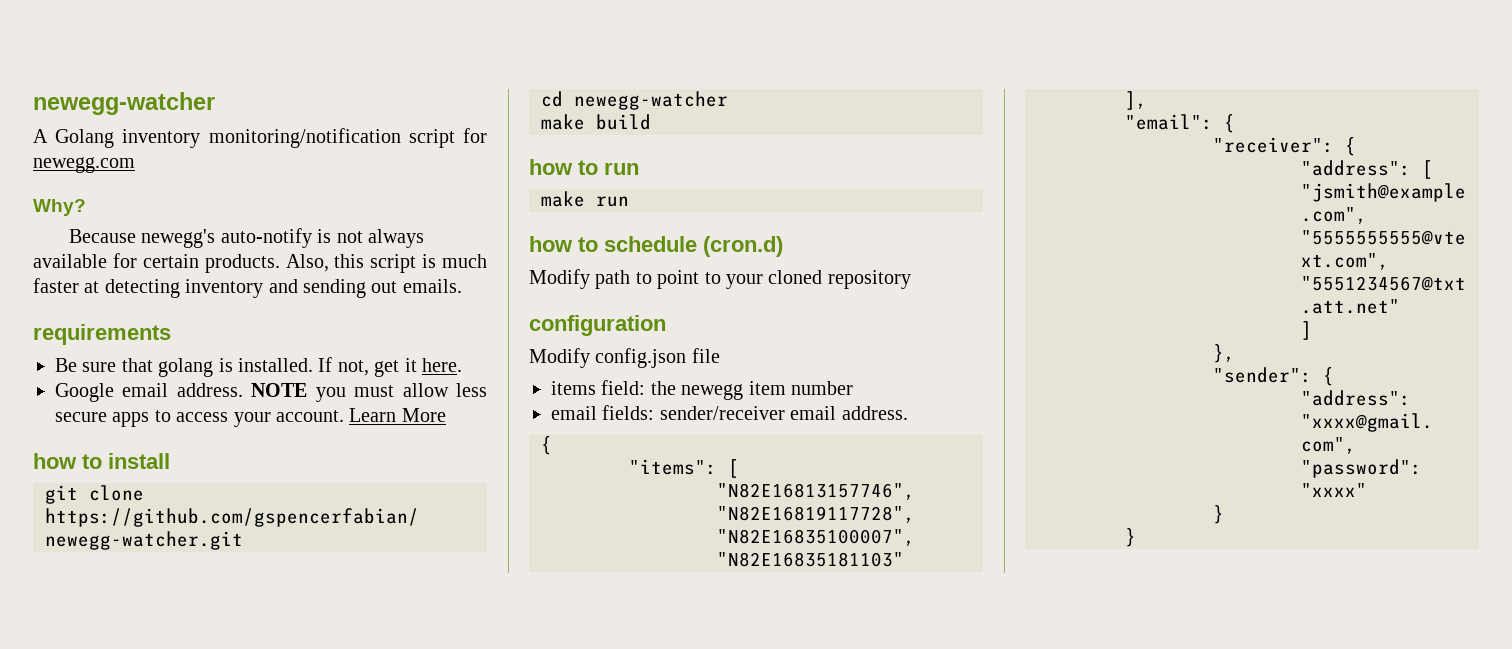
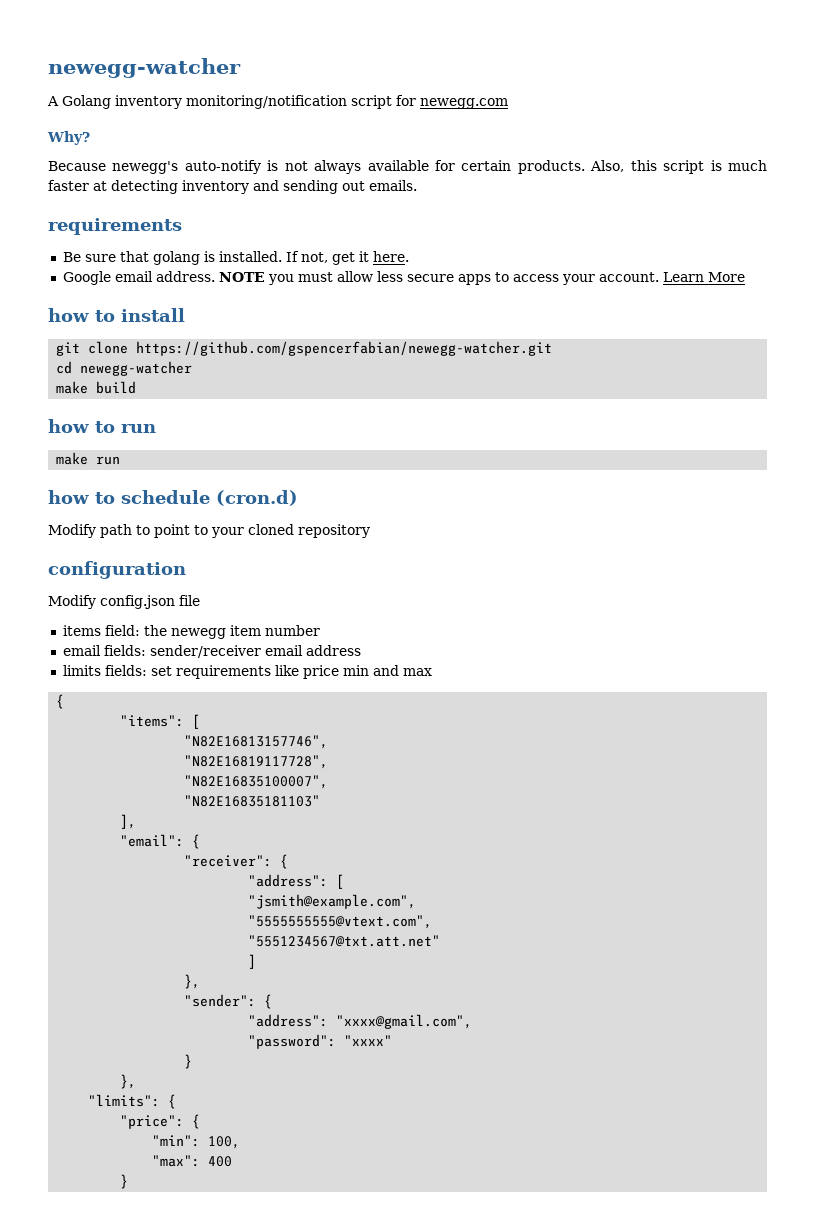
[841,406,908,420] address. -> [305,645,361,656] [62,665,432,679] address // limits fields: set requirements like price min and max
(1224, 514) none -> [120,1074,137,1089] [88,1094,177,1109] [120,1114,201,1129] [152,1135,241,1149] [152,1155,233,1167] // }, // "limits": { // "price": { // "min": 100, // "max": 400

